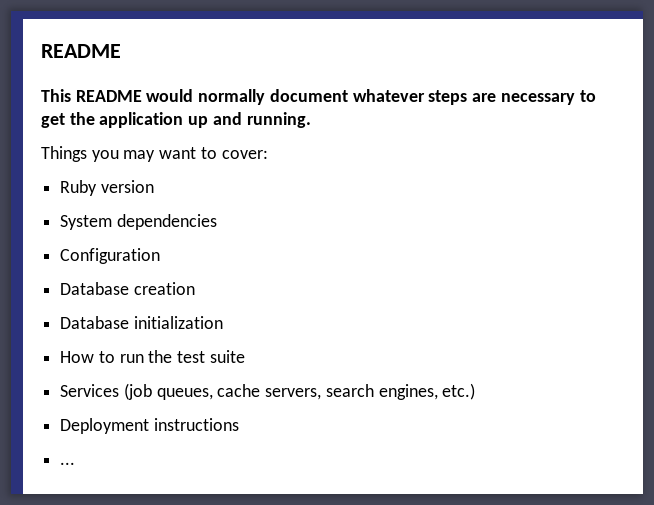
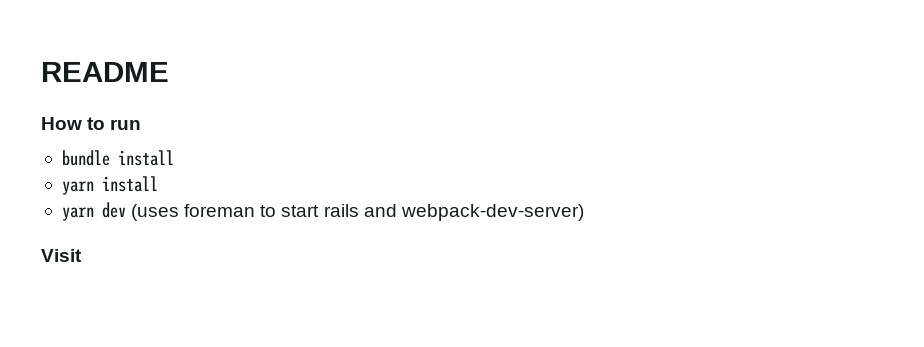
[41,89,596,105] [41,112,311,128] [41,146,268,162] [60,180,154,196] [60,214,217,230] [60,248,161,264] [60,282,195,295] [60,316,223,329] [60,350,245,363] [60,383,476,400] [60,418,239,434] [60,462,76,465] This README would normally document whatever steps are necessary to get the application up and running. // Things you may want to cover: // Ruby version // System dependencies // Configuration // Database creation // Database initialization // How to run the test suite // Services (job queues, cache servers, search engines, etc.) // Deployment instructions // ... -> [41,117,142,130] [61,150,174,166] [61,176,158,195] [61,202,584,221] [41,249,82,262] How to run // bundle install // yarn install // yarn dev (uses foreman to start rails and webpack-dev-server) // Visit

